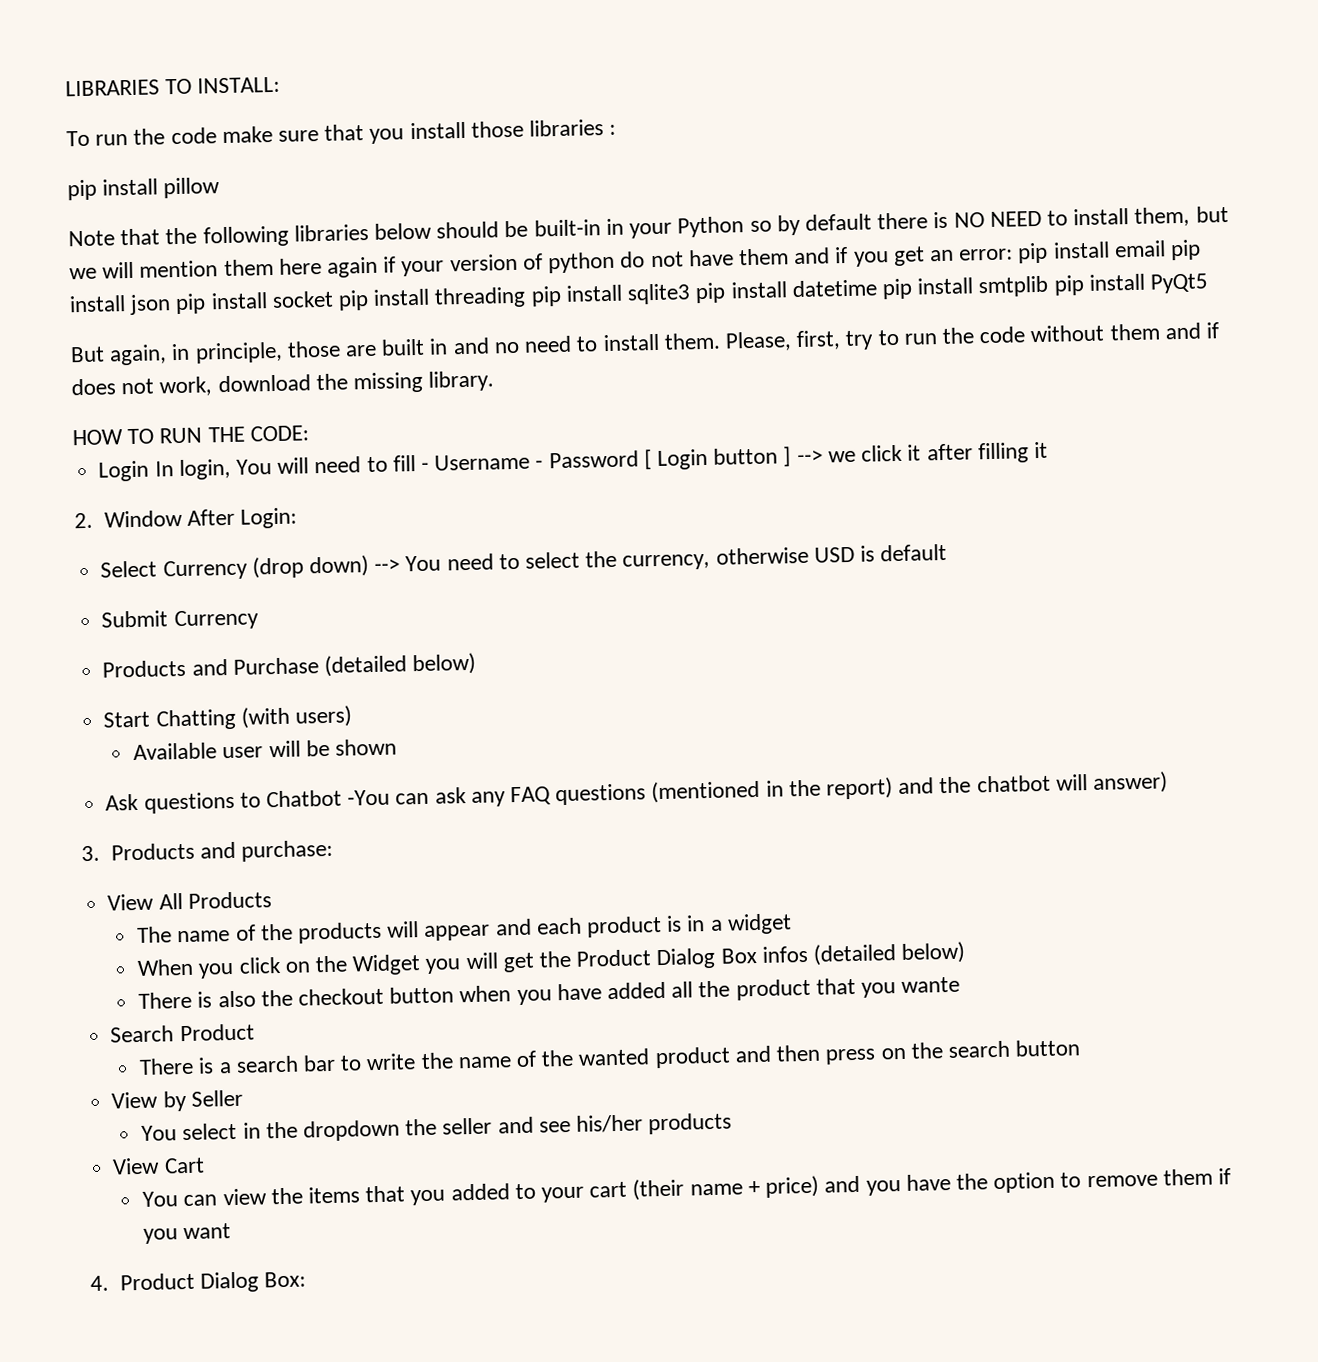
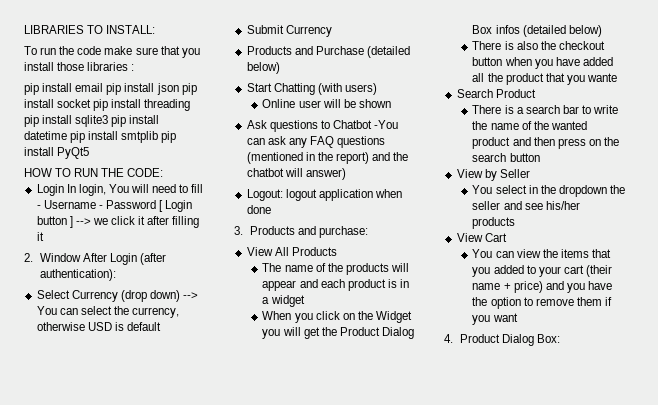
[163,177,221,199] [68,205,1229,248] [69,241,1110,280] pillow // Note that the following libraries below should be built-in in your Python so by default there is NO NEED to install them, but we will mention them here again if your version of python do not have them and if you get an error: pip install -> (73, 87) none
[70,322,1220,366] [71,370,495,397] // But again, in principle, those are built in and no need to install them. Please, first, try to run the code without them and if does not work, download the missing library. -> (90, 153) none
[239,507,297,529] Login: -> [109,253,167,265] [39,269,116,281] Login (after authentication):
[446,553,520,571] need to -> [59,308,78,315] can
[133,742,218,761] Available -> [262,99,296,108] Online
(1169, 782) none -> [246,189,402,201] [246,205,271,214] // Logout: logout application when done

